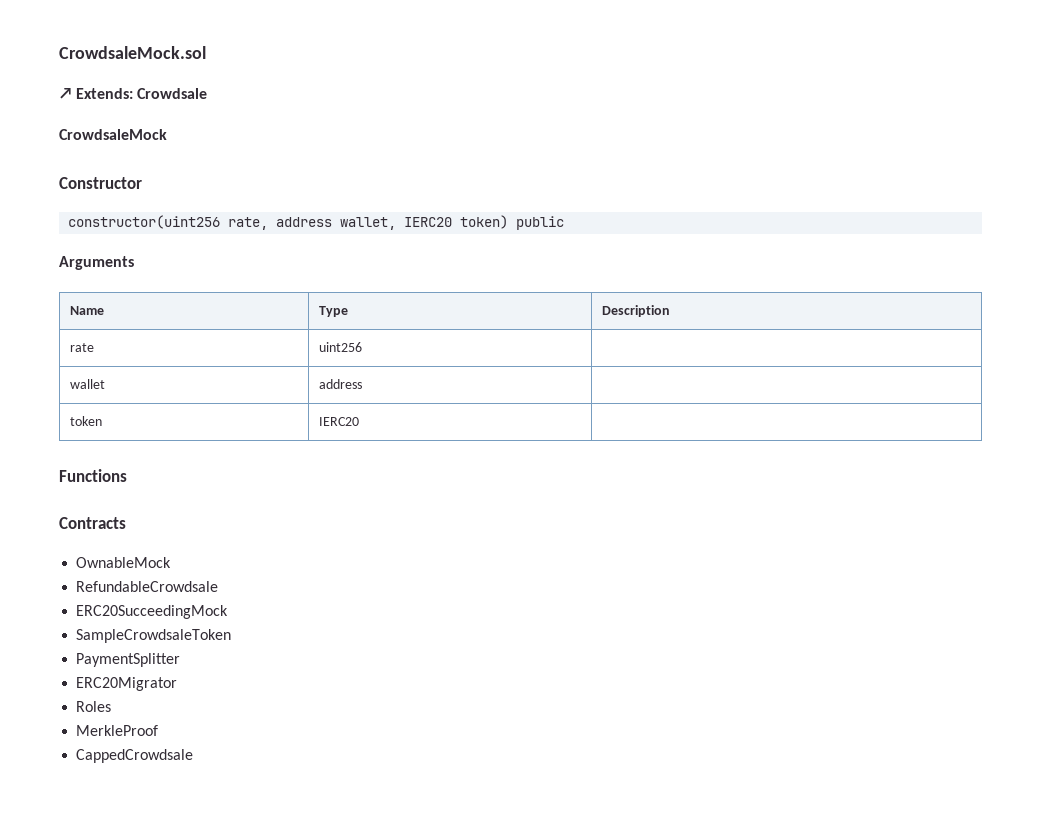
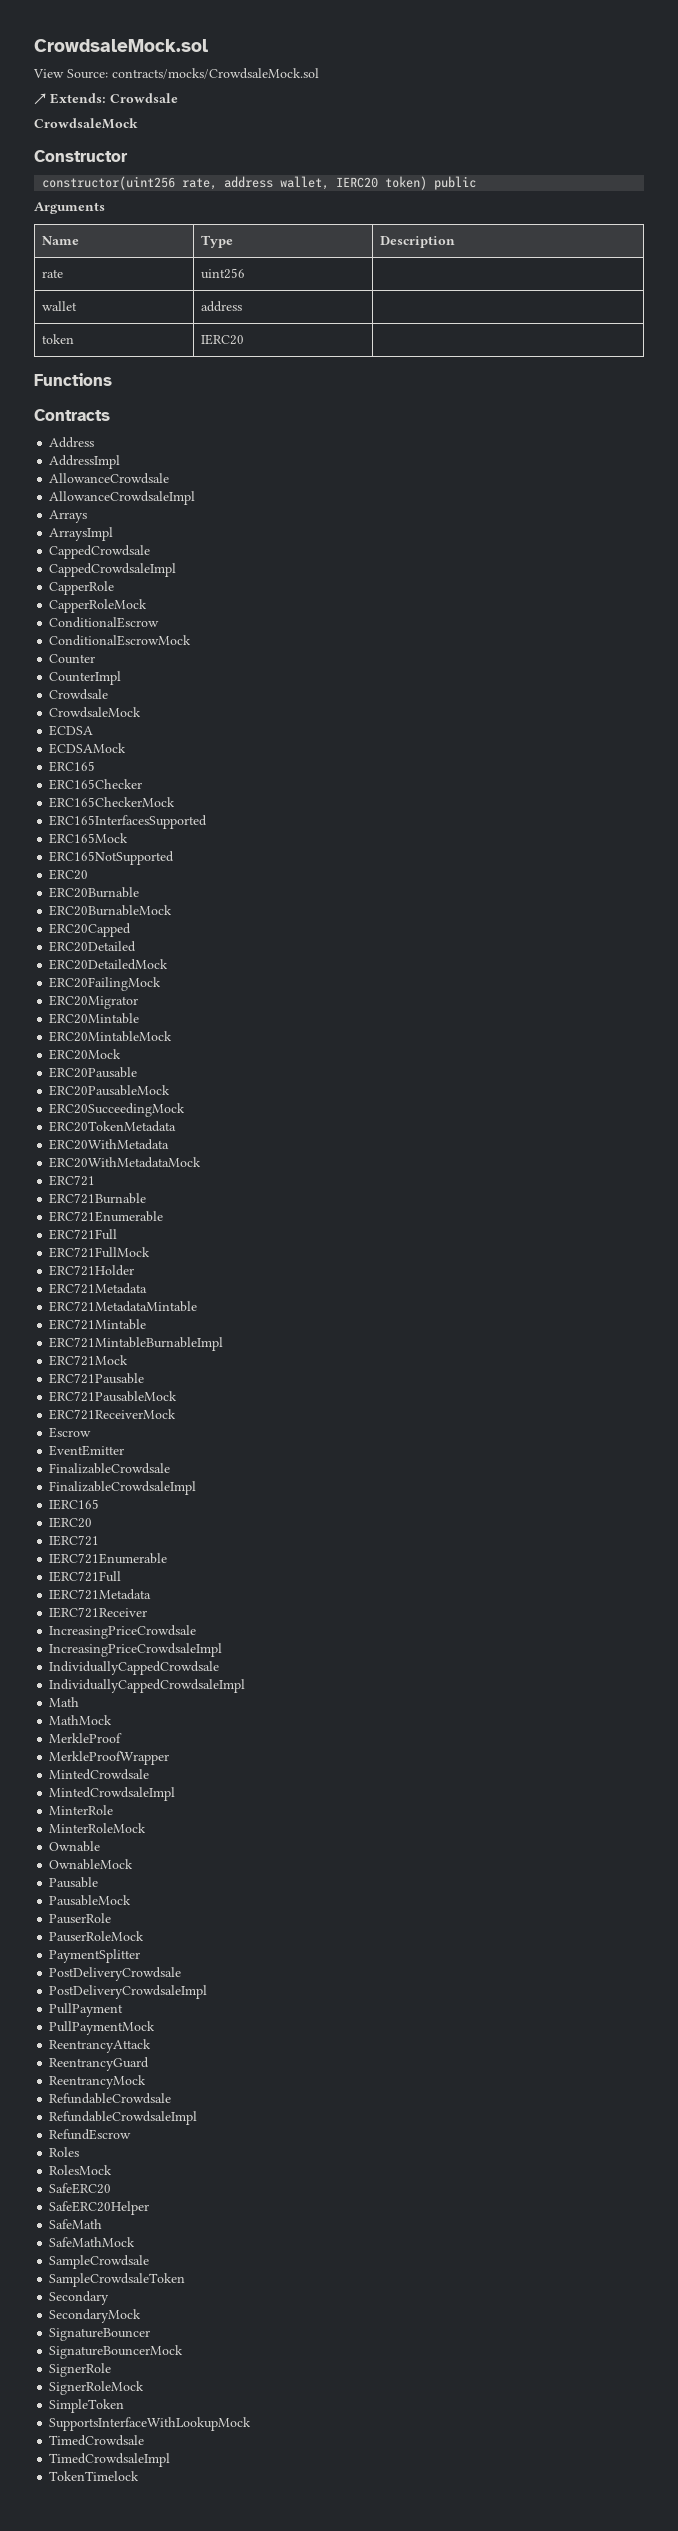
(206, 52) none -> [33,68,319,79] // View Source: contracts/mocks/CrowdsaleMock.sol
[76,557,172,568] [76,581,219,592] [76,605,229,619] [76,629,232,643] [76,653,181,667] [76,677,178,691] [76,701,112,712] [76,725,159,736] [76,749,194,763] OwnableMock // RefundableCrowdsale // ERC20SucceedingMock // SampleCrowdsaleToken // PaymentSplitter // ERC20Migrator // Roles // MerkleProof // CappedCrowdsale -> [49,437,95,448] [49,455,121,469] [49,473,170,484] [49,491,196,505] [49,510,88,523] [49,527,114,541] [49,545,151,559] [49,563,177,577] [49,581,115,595] [49,599,148,613] [49,617,160,628] [49,635,192,646] [49,654,96,664] [49,671,122,685] [49,689,109,700] [49,707,142,718] [49,725,94,736] [49,743,127,754] [49,761,96,772] [49,779,143,790] [49,797,176,808] [49,815,208,829] [49,833,129,844] [49,851,175,865] [49,869,89,880] [49,887,140,898] [49,905,173,916] [49,923,132,937] [49,941,137,952] [49,959,169,970] [49,977,162,991] [49,995,139,1009] [49,1013,140,1024] [49,1031,173,1042] [49,1049,122,1060] [49,1067,138,1078] [49,1085,171,1096] [49,1103,186,1117] [49,1121,177,1132] [49,1139,170,1150] [49,1157,202,1168] [49,1175,96,1186] [49,1193,147,1204] [49,1211,164,1222] [49,1229,118,1240] [49,1247,151,1258] [49,1265,135,1276] [49,1283,148,1294] [49,1301,198,1312] [49,1319,147,1330] [49,1337,224,1351] [49,1355,129,1366] [49,1373,145,1384] [49,1391,178,1402] [49,1409,177,1420] [49,1427,92,1438] [49,1445,125,1456] [49,1463,171,1474] [49,1481,197,1495] [49,1499,100,1510] [49,1517,93,1528] [49,1535,100,1546] [49,1553,168,1564] [49,1571,122,1582] [49,1589,152,1600] [49,1607,148,1618] [49,1625,197,1639] [49,1643,223,1657] [49,1661,220,1675] [49,1679,246,1693] [49,1697,80,1707] [49,1715,113,1725] [49,1733,123,1743] [49,1751,170,1765] [49,1769,150,1780] [49,1787,176,1801] [49,1805,114,1815] [49,1823,147,1833] [49,1841,101,1852] [49,1859,134,1870] [49,1877,99,1888] [49,1895,132,1906] [49,1913,112,1924] [49,1931,145,1942] [49,1949,141,1963] [49,1967,182,1981] [49,1985,208,1999] [49,2003,124,2017] [49,2021,156,2035] [49,2039,152,2053] [49,2057,150,2071] [49,2075,147,2089] [49,2093,172,2104] [49,2111,198,2125] [49,2129,132,2140] [49,2147,80,2157] [49,2165,113,2175] [49,2183,112,2194] [49,2201,150,2215] [49,2219,103,2229] [49,2237,136,2247] [49,2255,150,2269] [49,2273,186,2287] [49,2291,110,2305] [49,2309,142,2323] [49,2328,151,2341] [49,2345,184,2359] [49,2363,112,2377] [49,2381,145,2395] [49,2399,125,2413] [49,2417,252,2431] [49,2435,145,2446] [49,2453,171,2467] [49,2471,140,2481] Address // AddressImpl // AllowanceCrowdsale // AllowanceCrowdsaleImpl // Arrays // ArraysImpl // CappedCrowdsale // CappedCrowdsaleImpl // CapperRole // CapperRoleMock // ConditionalEscrow // ConditionalEscrowMock // Counter // CounterImpl // Crowdsale // CrowdsaleMock // ECDSA // ECDSAMock // ERC165 // ERC165Checker // ERC165CheckerMock // ERC165InterfacesSupported // ERC165Mock // ERC165NotSupported // ERC20 // ERC20Burnable // ERC20BurnableMock // ERC20Capped // ERC20Detailed // ERC20DetailedMock // ERC20FailingMock // ERC20Migrator // ERC20Mintable // ERC20MintableMock // ERC20Mock // ERC20Pausable // ERC20PausableMock // ERC20SucceedingMock // ERC20TokenMetadata // ERC20WithMetadata // ERC20WithMetadataMock // ERC721 // ERC721Burnable // ERC721Enumerable // ERC721Full // ERC721FullMock // ERC721Holder // ERC721Metadata // ERC721MetadataMintable // ERC721Mintable // ERC721MintableBurnableImpl // ERC721Mock // ERC721Pausable // ERC721PausableMock // ERC721ReceiverMock // Escrow // EventEmitter // FinalizableCrowdsale // FinalizableCrowdsaleImpl // IERC165 // IERC20 // IERC721 // IERC721Enumerable // IERC721Full // IERC721Metadata // IERC721Receiver // IncreasingPriceCrowdsale // IncreasingPriceCrowdsaleImpl // IndividuallyCappedCrowdsale // IndividuallyCappedCrowdsaleImpl // Math // MathMock // MerkleProof // MerkleProofWrapper // MintedCrowdsale // MintedCrowdsaleImpl // MinterRole // MinterRoleMock // Ownable // OwnableMock // Pausable // PausableMock // PauserRole // PauserRoleMock // PaymentSplitter // PostDeliveryCrowdsale // PostDeliveryCrowdsaleImpl // PullPayment // PullPaymentMock // ReentrancyAttack // ReentrancyGuard // ReentrancyMock // RefundableCrowdsale // RefundableCrowdsaleImpl // RefundEscrow // Roles // RolesMock // SafeERC20 // SafeERC20Helper // SafeMath // SafeMathMock // SampleCrowdsale // SampleCrowdsaleToken // Secondary // SecondaryMock // SignatureBouncer // SignatureBouncerMock // SignerRole // SignerRoleMock // SimpleToken // SupportsInterfaceWithLookupMock // TimedCrowdsale // TimedCrowdsaleImpl // TokenTimelock

